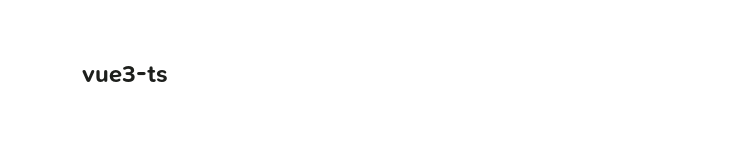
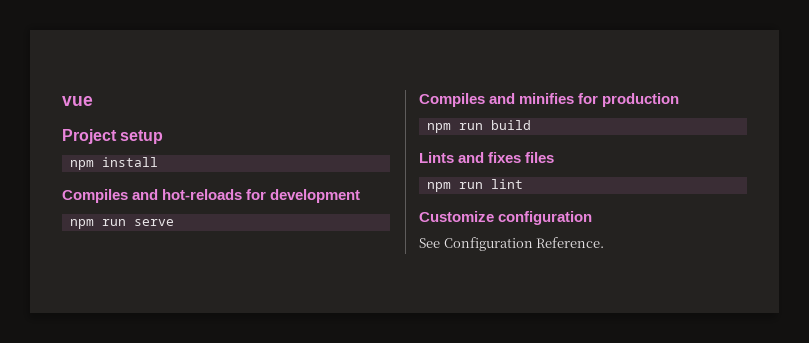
[82,66,168,83] vue3-ts -> [62,96,93,106] [62,129,164,144] [69,157,158,170] [62,189,361,203] [69,219,174,229] [419,93,680,107] [426,120,531,133] [419,152,555,163] [426,179,523,192] [419,211,593,225] [419,237,605,251] vue // Project setup // npm install // Compiles and hot-reloads for development // npm run serve // Compiles and minifies for production // npm run build // Lints and fixes files // npm run lint // Customize configuration // See Configuration Reference.

